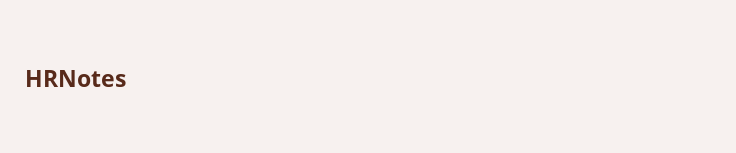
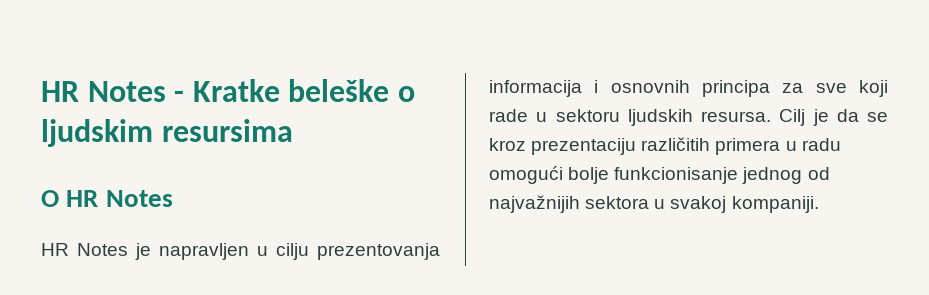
[25,70,126,87] HRNotes -> [41,79,415,102] [41,119,293,147] [41,190,173,207] [41,243,440,260] [489,80,888,97] [489,109,888,126] [489,137,841,155] [489,166,830,184] [489,195,819,213] HR Notes - Kratkе beleške o ljudskim resursima // O HR Notes // HR Notes je napravljen u cilju prezentovanja informacija i osnovnih principa za sve koji rade u sektoru ljudskih resursa. Cilj je da se kroz prezentaciju različitih primera u radu omogući bolje funkcionisanje jednog od najvažnijih sektora u svakoj kompaniji.

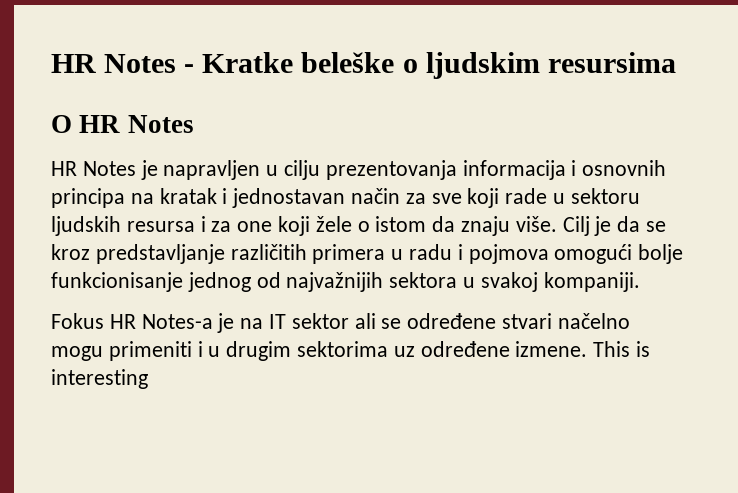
(770, 88) none -> [130,188,401,208] na kratak i jednostavan način
[701,111,771,122] resursa. -> [126,216,557,236] resursa i za one koji žele o istom da znaju više.
[531,138,637,155] prezentaciju -> [95,244,225,264] predstavljanje
(841, 144) none -> [457,244,549,264] i pojmova
(819, 204) none -> [51,313,630,333] [51,341,651,361] [51,369,148,389] // Fokus HR Notes-a je na IT sektor ali se određene stvari načelno mogu primeniti i u drugim sektorima uz određene izmene. This is interesting

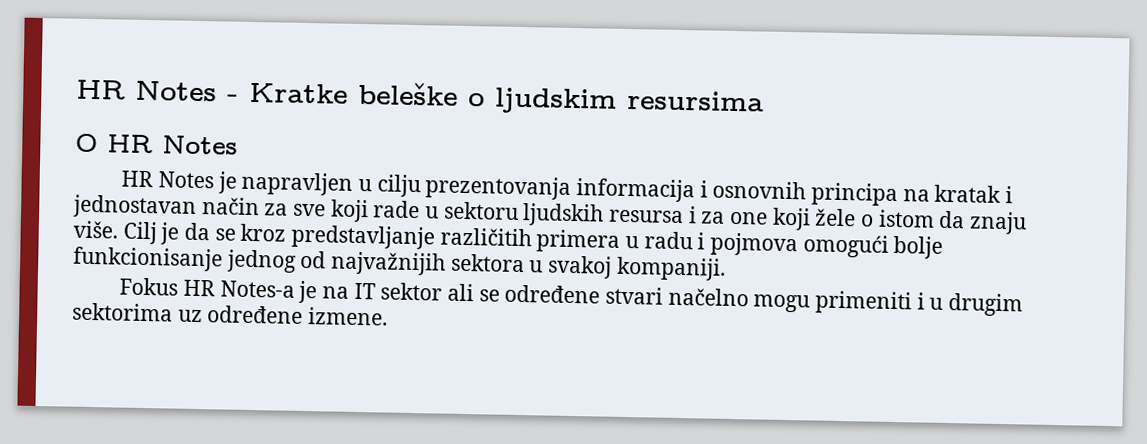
[593,341,651,357] [51,369,148,389] This is interesting -> (389, 316) none

